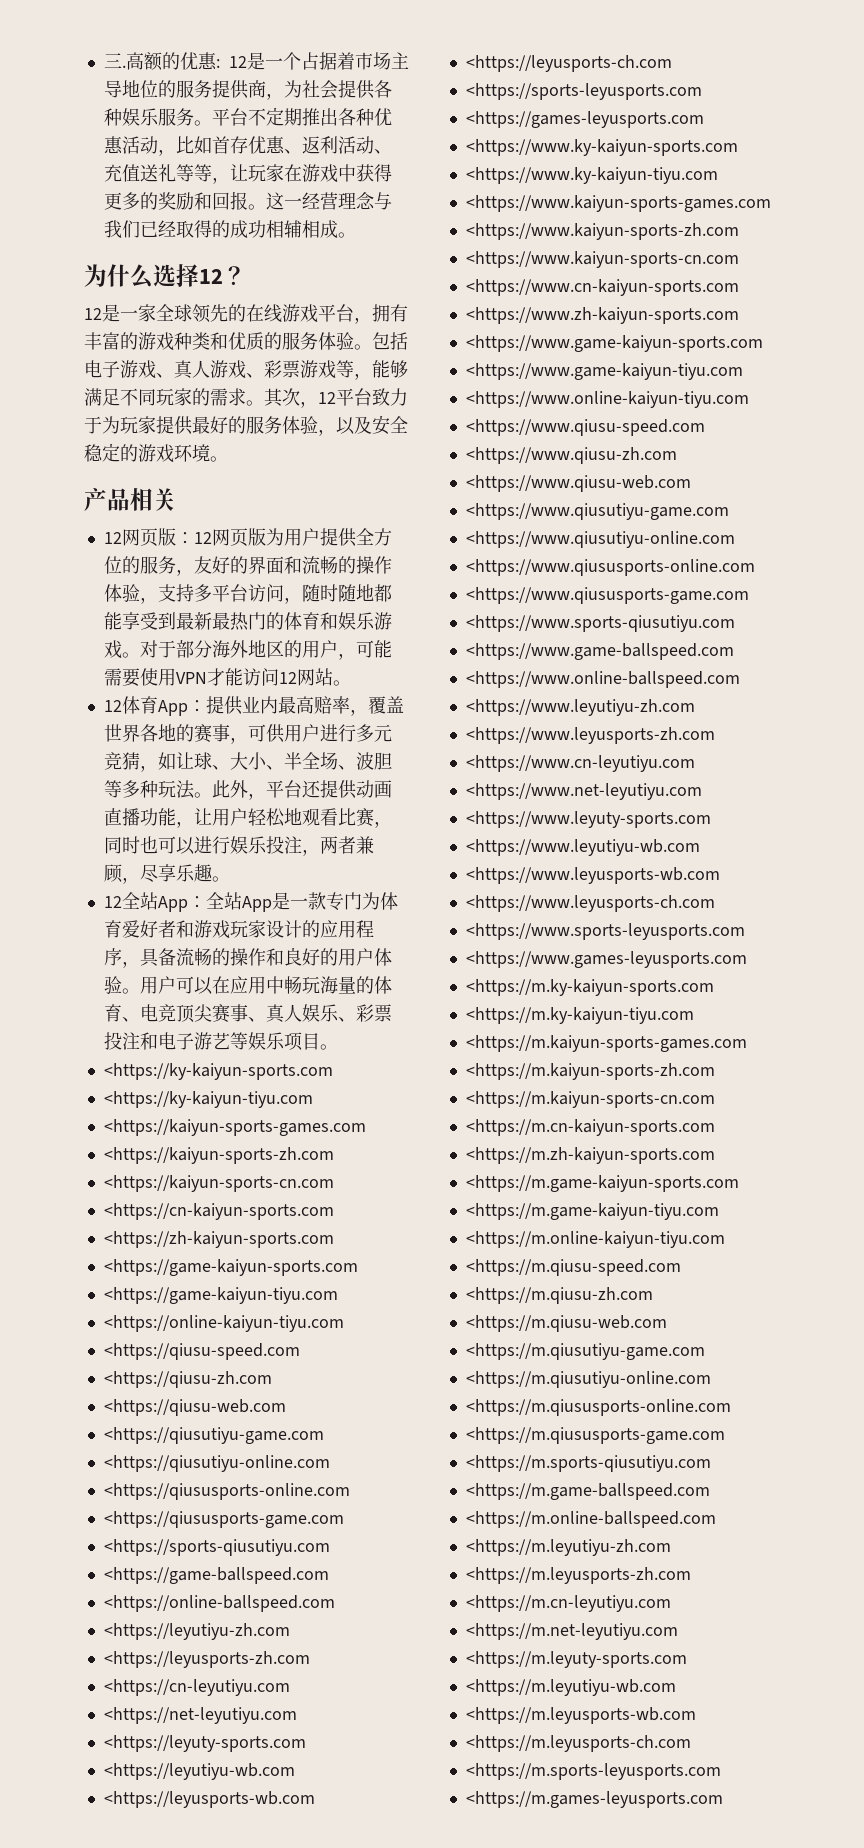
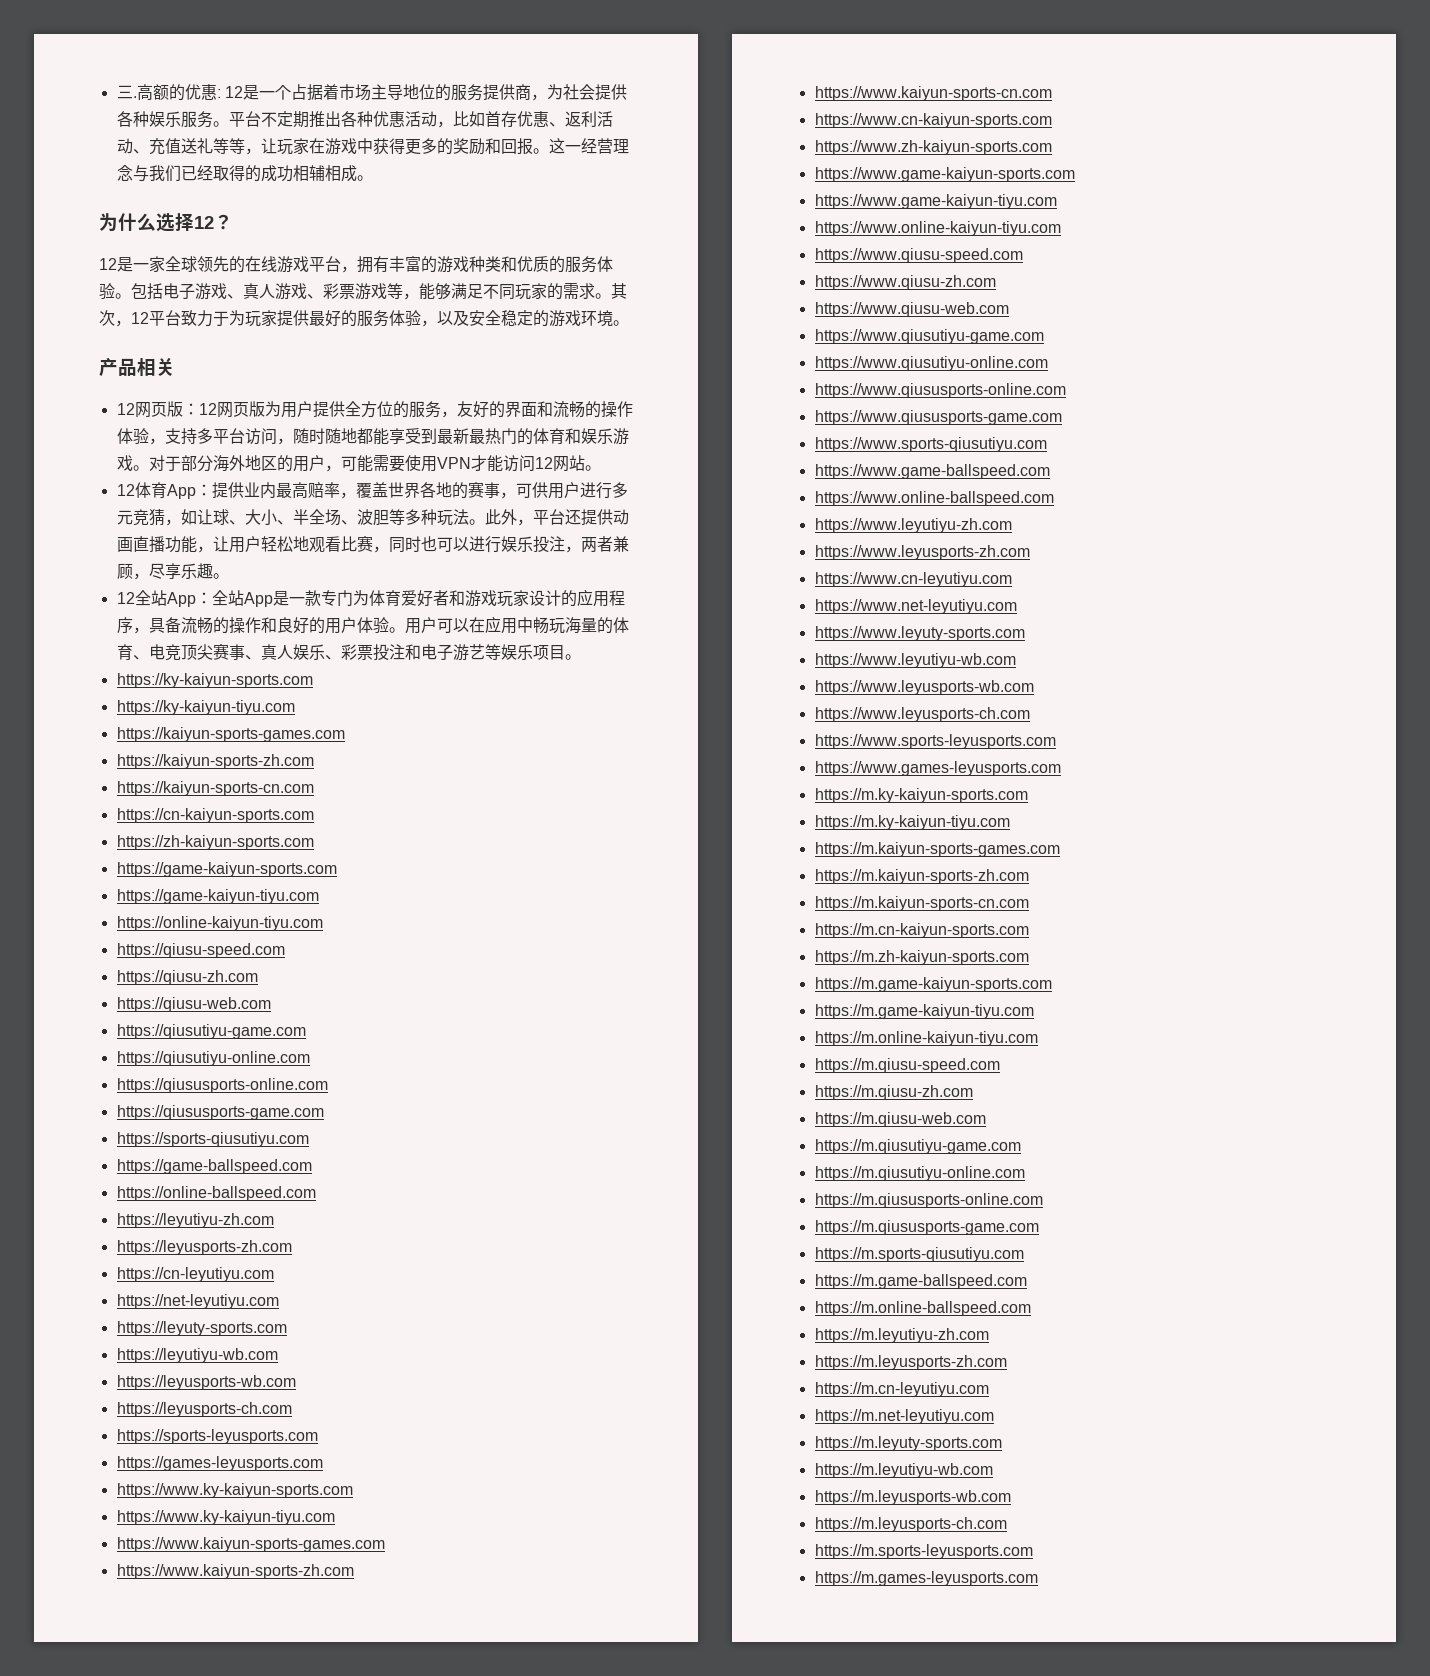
[103,1063,333,1080] [103,1091,313,1108] [103,1119,366,1136] [103,1147,334,1164] [103,1175,334,1192] [103,1203,334,1220] [103,1231,334,1248] [103,1259,358,1276] [103,1287,338,1304] [103,1315,344,1332] [103,1343,300,1360] [103,1371,272,1388] [103,1399,286,1416] [103,1427,324,1444] [103,1455,330,1472] [103,1483,350,1500] [103,1511,344,1528] [103,1539,330,1556] [103,1567,329,1584] [103,1595,335,1612] [103,1623,290,1640] [103,1651,310,1668] [103,1679,290,1696] [103,1707,297,1724] [103,1735,306,1752] [103,1763,295,1780] [103,1791,315,1808] [465,55,672,72] [465,83,702,100] [465,111,704,128] [465,139,738,156] [465,167,718,184] [465,195,771,212] [465,223,739,240] [465,251,739,268] [465,279,739,296] [465,307,739,324] [465,335,763,352] [465,363,743,380] [465,391,749,408] [465,419,705,436] [465,447,677,464] [465,475,691,492] [465,503,729,520] [465,531,735,548] [465,559,755,576] [465,587,749,604] [465,615,735,632] [465,643,734,660] [465,671,740,688] [465,699,695,716] [465,727,715,744] [465,755,695,772] [465,783,702,800] [465,811,711,828] [465,839,700,856] [465,867,720,884] [465,895,715,912] [465,923,745,940] [465,951,747,968] [465,979,714,996] [465,1007,694,1024] [465,1035,747,1052] [465,1063,715,1080] [465,1091,715,1108] [465,1119,715,1136] [465,1147,715,1164] [465,1175,739,1192] [465,1203,719,1220] [465,1231,725,1248] [465,1259,681,1276] [465,1287,653,1304] [465,1315,667,1332] [465,1343,705,1360] [465,1371,711,1388] [465,1399,731,1416] [465,1427,725,1444] [465,1455,711,1472] [465,1483,710,1500] [465,1511,716,1528] [465,1539,671,1556] [465,1567,691,1584] [465,1595,671,1612] [465,1623,678,1640] [465,1651,687,1668] [465,1679,676,1696] [465,1707,696,1724] [465,1735,691,1752] [465,1763,721,1780] [465,1791,723,1808] <https://ky-kaiyun-sports.com // <https://ky-kaiyun-tiyu.com // <https://kaiyun-sports-games.com // <https://kaiyun-sports-zh.com // <https://kaiyun-sports-cn.com // <https://cn-kaiyun-sports.com // <https://zh-kaiyun-sports.com // <https://game-kaiyun-sports.com // <https://game-kaiyun-tiyu.com // <https://online-kaiyun-tiyu.com // <https://qiusu-speed.com // <https://qiusu-zh.com // <https://qiusu-web.com // <https://qiusutiyu-game.com // <https://qiusutiyu-online.com // <https://qiususports-online.com // <https://qiususports-game.com // <https://sports-qiusutiyu.com // <https://game-ballspeed.com // <https://online-ballspeed.com // <https://leyutiyu-zh.com // <https://leyusports-zh.com // <https://cn-leyutiyu.com // <https://net-leyutiyu.com // <https://leyuty-sports.com // <https://leyutiyu-wb.com // <https://leyusports-wb.com // <https://leyusports-ch.com // <https://sports-leyusports.com // <https://games-leyusports.com // <https://www.ky-kaiyun-sports.com // <https://www.ky-kaiyun-tiyu.com // <https://www.kaiyun-sports-games.com // <https://www.kaiyun-sports-zh.com // <https://www.kaiyun-sports-cn.com // <https://www.cn-kaiyun-sports.com // <https://www.zh-kaiyun-sports.com // <https://www.game-kaiyun-sports.com // <https://www.game-kaiyun-tiyu.com // <https://www.online-kaiyun-tiyu.com // <https://www.qiusu-speed.com // <https://www.qiusu-zh.com // <https://www.qiusu-web.com // <https://www.qiusutiyu-game.com // <https://www.qiusutiyu-online.com // <https://www.qiususports-online.com // <https://www.qiususports-game.com // <https://www.sports-qiusutiyu.com // <https://www.game-ballspeed.com // <https://www.online-ballspeed.com // <https://www.leyutiyu-zh.com // <https://www.leyusports-zh.com // <https://www.cn-leyutiyu.com // <https://www.net-leyutiyu.com // <https://www.leyuty-sports.com // <https://www.leyutiyu-wb.com // <https://www.leyusports-wb.com // <https://www.leyusports-ch.com // <https://www.sports-leyusports.com // <https://www.games-leyusports.com // <https://m.ky-kaiyun-sports.com // <https://m.ky-kaiyun-tiyu.com // <https://m.kaiyun-sports-games.com // <https://m.kaiyun-sports-zh.com // <https://m.kaiyun-sports-cn.com // <https://m.cn-kaiyun-sports.com // <https://m.zh-kaiyun-sports.com // <https://m.game-kaiyun-sports.com // <https://m.game-kaiyun-tiyu.com // <https://m.online-kaiyun-tiyu.com // <https://m.qiusu-speed.com // <https://m.qiusu-zh.com // <https://m.qiusu-web.com // <https://m.qiusutiyu-game.com // <https://m.qiusutiyu-online.com // <https://m.qiususports-online.com // <https://m.qiususports-game.com // <https://m.sports-qiusutiyu.com // <https://m.game-ballspeed.com // <https://m.online-ballspeed.com // <https://m.leyutiyu-zh.com // <https://m.leyusports-zh.com // <https://m.cn-leyutiyu.com // <https://m.net-leyutiyu.com // <https://m.leyuty-sports.com // <https://m.leyutiyu-wb.com // <https://m.leyusports-wb.com // <https://m.leyusports-ch.com // <https://m.sports-leyusports.com // <https://m.games-leyusports.com -> [116,673,313,688] [116,700,295,715] [116,727,345,742] [116,754,314,769] [116,781,314,796] [116,808,314,823] [116,835,314,850] [116,862,337,877] [116,889,319,904] [116,916,323,931] [116,943,285,958] [116,970,258,985] [116,997,271,1012] [116,1024,306,1039] [116,1051,310,1066] [116,1078,328,1093] [116,1105,324,1120] [116,1132,309,1147] [116,1159,312,1174] [116,1186,316,1201] [116,1213,274,1228] [116,1240,292,1255] [116,1267,274,1282] [116,1294,279,1309] [116,1321,287,1336] [116,1348,278,1363] [116,1375,296,1390] [116,1402,292,1417] [116,1429,318,1444] [116,1456,323,1471] [116,1483,353,1498] [116,1510,335,1525] [116,1537,385,1552] [116,1564,354,1579] [814,86,1052,101] [814,113,1052,128] [814,140,1052,155] [814,167,1075,182] [814,194,1057,209] [814,221,1061,236] [814,248,1023,263] [814,275,996,290] [814,302,1009,317] [814,329,1044,344] [814,356,1048,371] [814,383,1066,398] [814,410,1062,425] [814,437,1047,452] [814,464,1050,479] [814,491,1054,506] [814,518,1012,533] [814,545,1030,560] [814,572,1012,587] [814,599,1017,614] [814,626,1025,641] [814,653,1016,668] [814,680,1034,695] [814,707,1030,722] [814,734,1056,749] [814,761,1061,776] [814,788,1028,803] [814,815,1010,830] [814,842,1060,857] [814,869,1029,884] [814,896,1029,911] [814,923,1029,938] [814,950,1029,965] [814,977,1052,992] [814,1004,1034,1019] [814,1031,1038,1046] [814,1058,1000,1073] [814,1085,973,1100] [814,1112,986,1127] [814,1139,1021,1154] [814,1166,1025,1181] [814,1193,1043,1208] [814,1220,1039,1235] [814,1247,1024,1262] [814,1274,1027,1289] [814,1301,1031,1316] [814,1328,989,1343] [814,1355,1007,1370] [814,1382,989,1397] [814,1409,994,1424] [814,1436,1002,1451] [814,1463,993,1478] [814,1490,1011,1505] [814,1517,1007,1532] [814,1544,1033,1559] [814,1571,1038,1586] https://ky-kaiyun-sports.com // https://ky-kaiyun-tiyu.com // https://kaiyun-sports-games.com // https://kaiyun-sports-zh.com // https://kaiyun-sports-cn.com // https://cn-kaiyun-sports.com // https://zh-kaiyun-sports.com // https://game-kaiyun-sports.com // https://game-kaiyun-tiyu.com // https://online-kaiyun-tiyu.com // https://qiusu-speed.com // https://qiusu-zh.com // https://qiusu-web.com // https://qiusutiyu-game.com // https://qiusutiyu-online.com // https://qiususports-online.com // https://qiususports-game.com // https://sports-qiusutiyu.com // https://game-ballspeed.com // https://online-ballspeed.com // https://leyutiyu-zh.com // https://leyusports-zh.com // https://cn-leyutiyu.com // https://net-leyutiyu.com // https://leyuty-sports.com // https://leyutiyu-wb.com // https://leyusports-wb.com // https://leyusports-ch.com // https://sports-leyusports.com // https://games-leyusports.com // https://www.ky-kaiyun-sports.com // https://www.ky-kaiyun-tiyu.com // https://www.kaiyun-sports-games.com // https://www.kaiyun-sports-zh.com // https://www.kaiyun-sports-cn.com // https://www.cn-kaiyun-sports.com // https://www.zh-kaiyun-sports.com // https://www.game-kaiyun-sports.com // https://www.game-kaiyun-tiyu.com // https://www.online-kaiyun-tiyu.com // https://www.qiusu-speed.com // https://www.qiusu-zh.com // https://www.qiusu-web.com // https://www.qiusutiyu-game.com // https://www.qiusutiyu-online.com // https://www.qiususports-online.com // https://www.qiususports-game.com // https://www.sports-qiusutiyu.com // https://www.game-ballspeed.com // https://www.online-ballspeed.com // https://www.leyutiyu-zh.com // https://www.leyusports-zh.com // https://www.cn-leyutiyu.com // https://www.net-leyutiyu.com // https://www.leyuty-sports.com // https://www.leyutiyu-wb.com // https://www.leyusports-wb.com // https://www.leyusports-ch.com // https://www.sports-leyusports.com // https://www.games-leyusports.com // https://m.ky-kaiyun-sports.com // https://m.ky-kaiyun-tiyu.com // https://m.kaiyun-sports-games.com // https://m.kaiyun-sports-zh.com // https://m.kaiyun-sports-cn.com // https://m.cn-kaiyun-sports.com // https://m.zh-kaiyun-sports.com // https://m.game-kaiyun-sports.com // https://m.game-kaiyun-tiyu.com // https://m.online-kaiyun-tiyu.com // https://m.qiusu-speed.com // https://m.qiusu-zh.com // https://m.qiusu-web.com // https://m.qiusutiyu-game.com // https://m.qiusutiyu-online.com // https://m.qiususports-online.com // https://m.qiususports-game.com // https://m.sports-qiusutiyu.com // https://m.game-ballspeed.com // https://m.online-ballspeed.com // https://m.leyutiyu-zh.com // https://m.leyusports-zh.com // https://m.cn-leyutiyu.com // https://m.net-leyutiyu.com // https://m.leyuty-sports.com // https://m.leyutiyu-wb.com // https://m.leyusports-wb.com // https://m.leyusports-ch.com // https://m.sports-leyusports.com // https://m.games-leyusports.com

